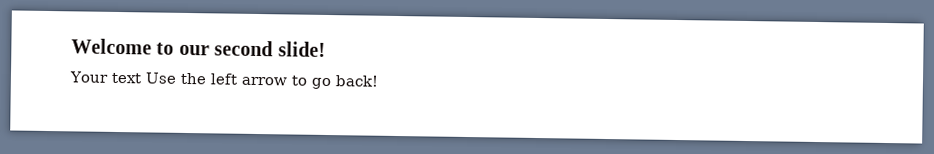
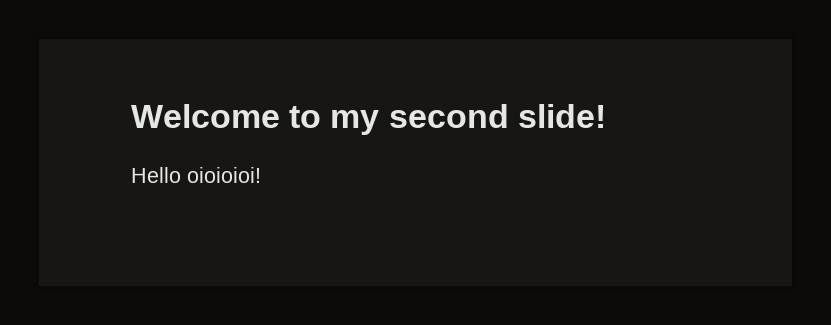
[178,44,210,56] our -> [330,110,380,135] my
[69,71,379,90] Your text Use the left arrow to go back! -> [131,167,261,183] Hello oioioioi!

